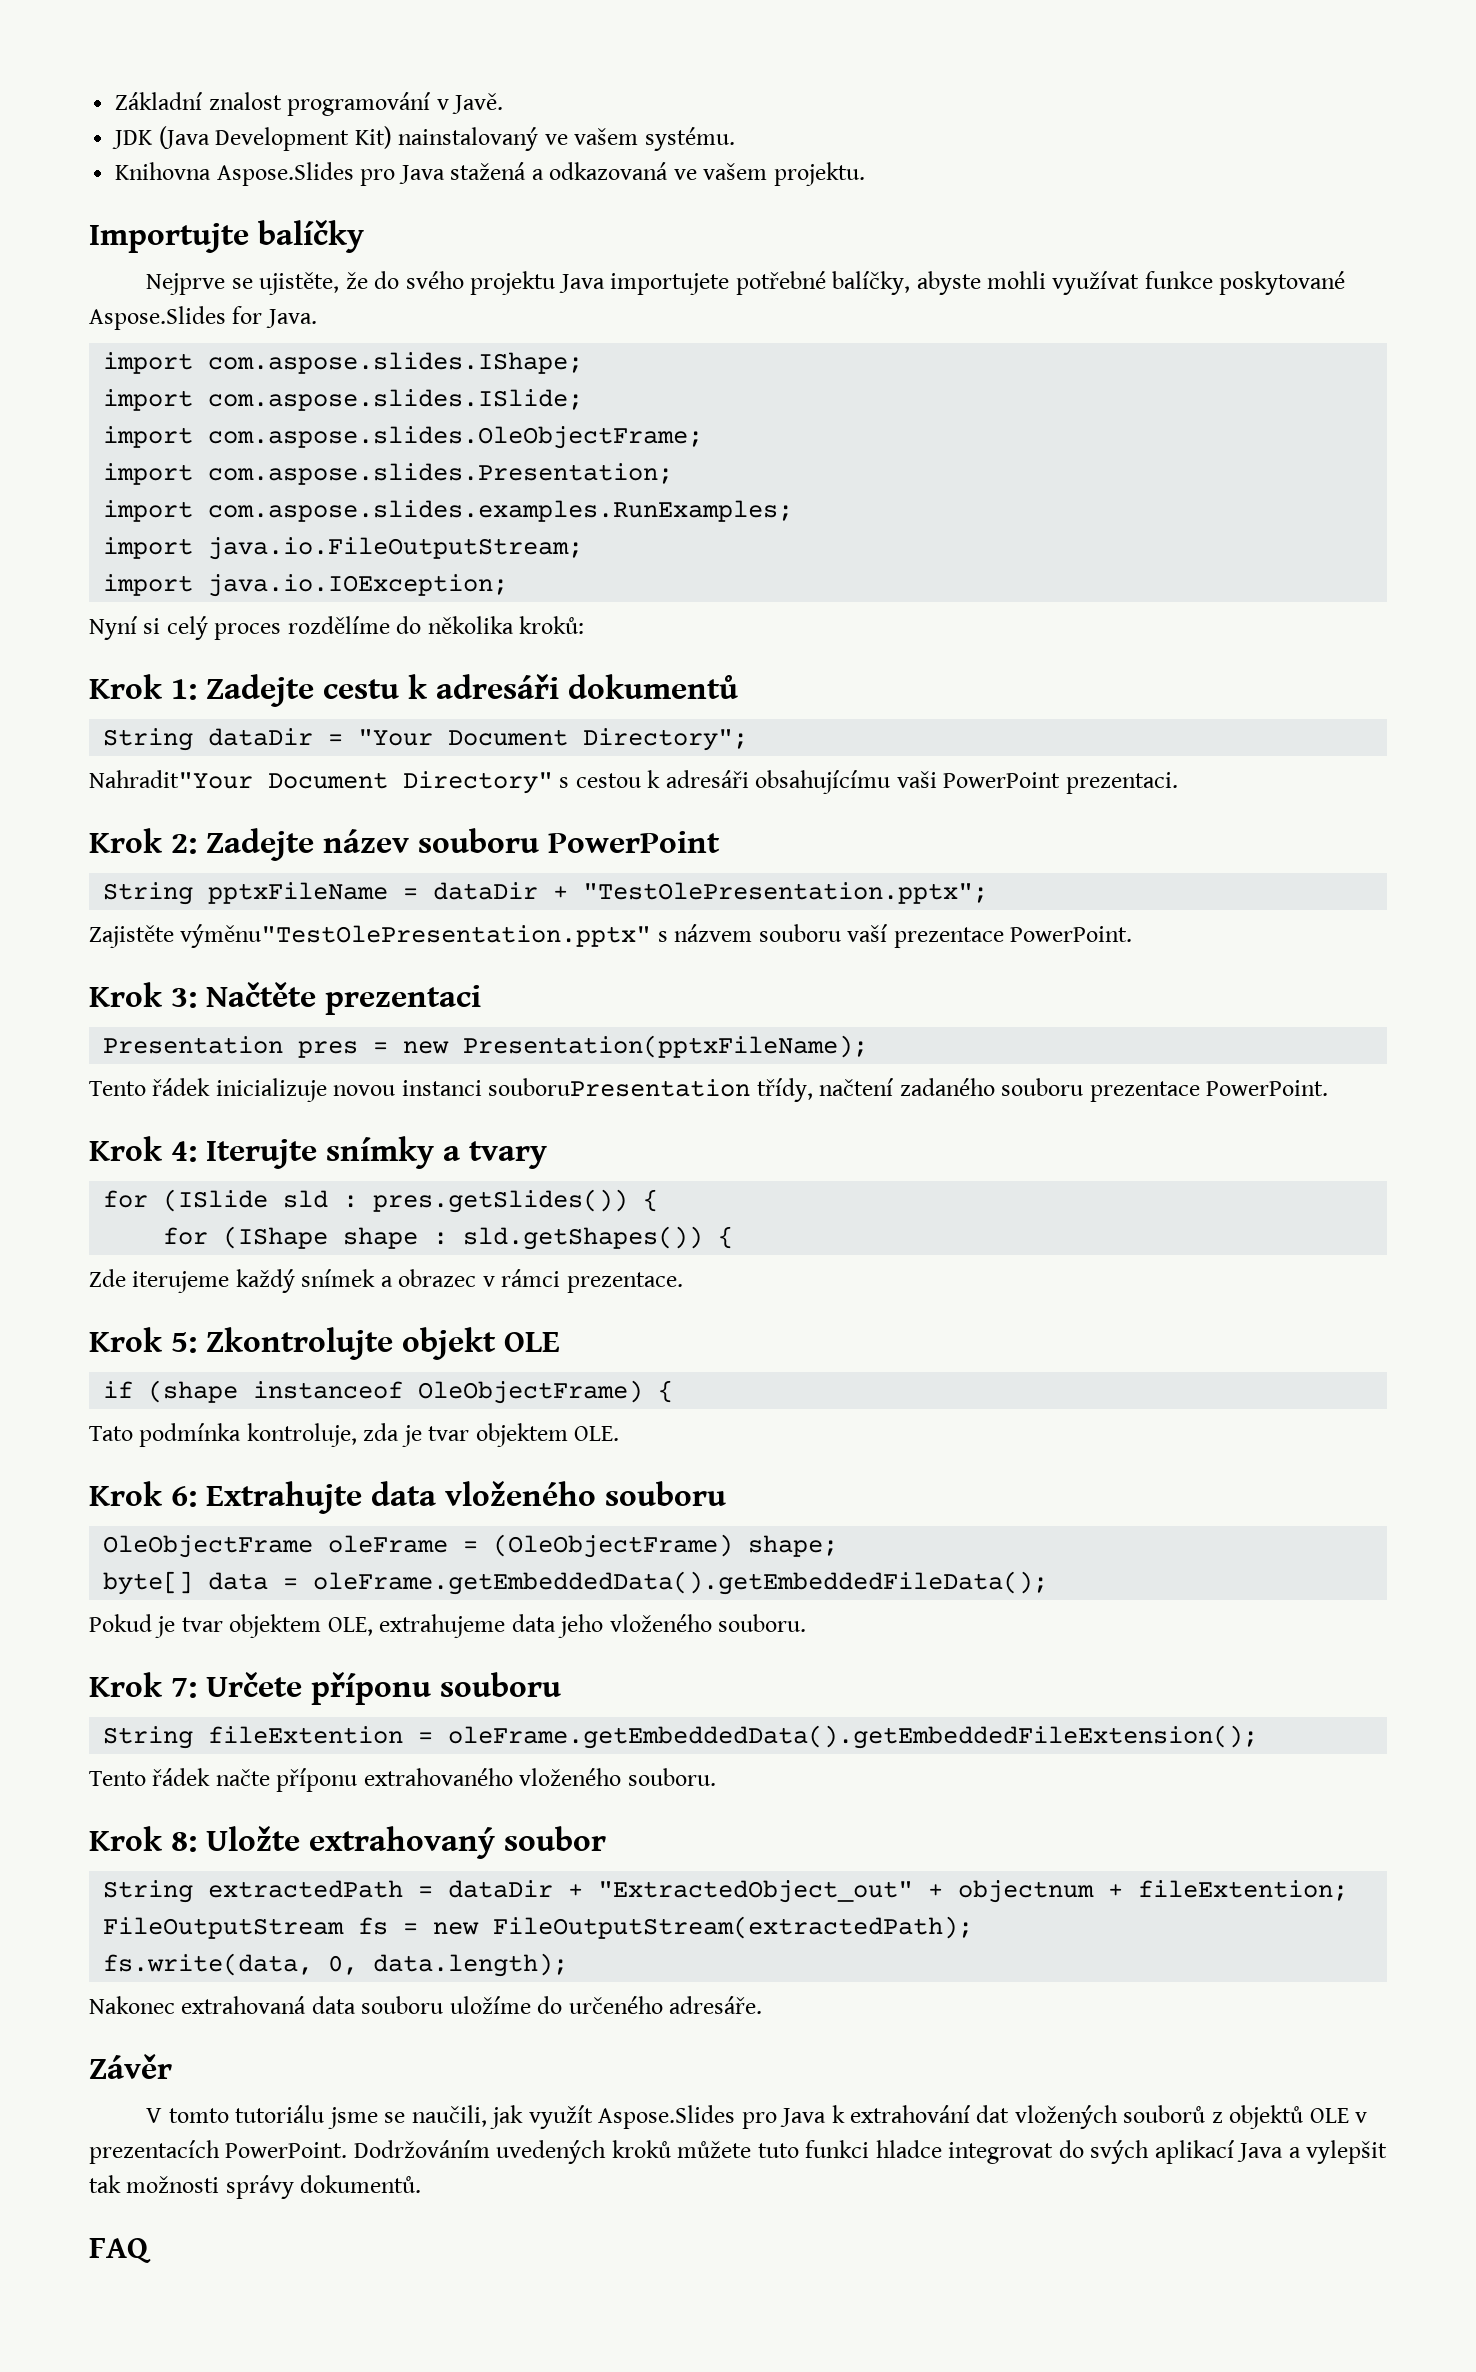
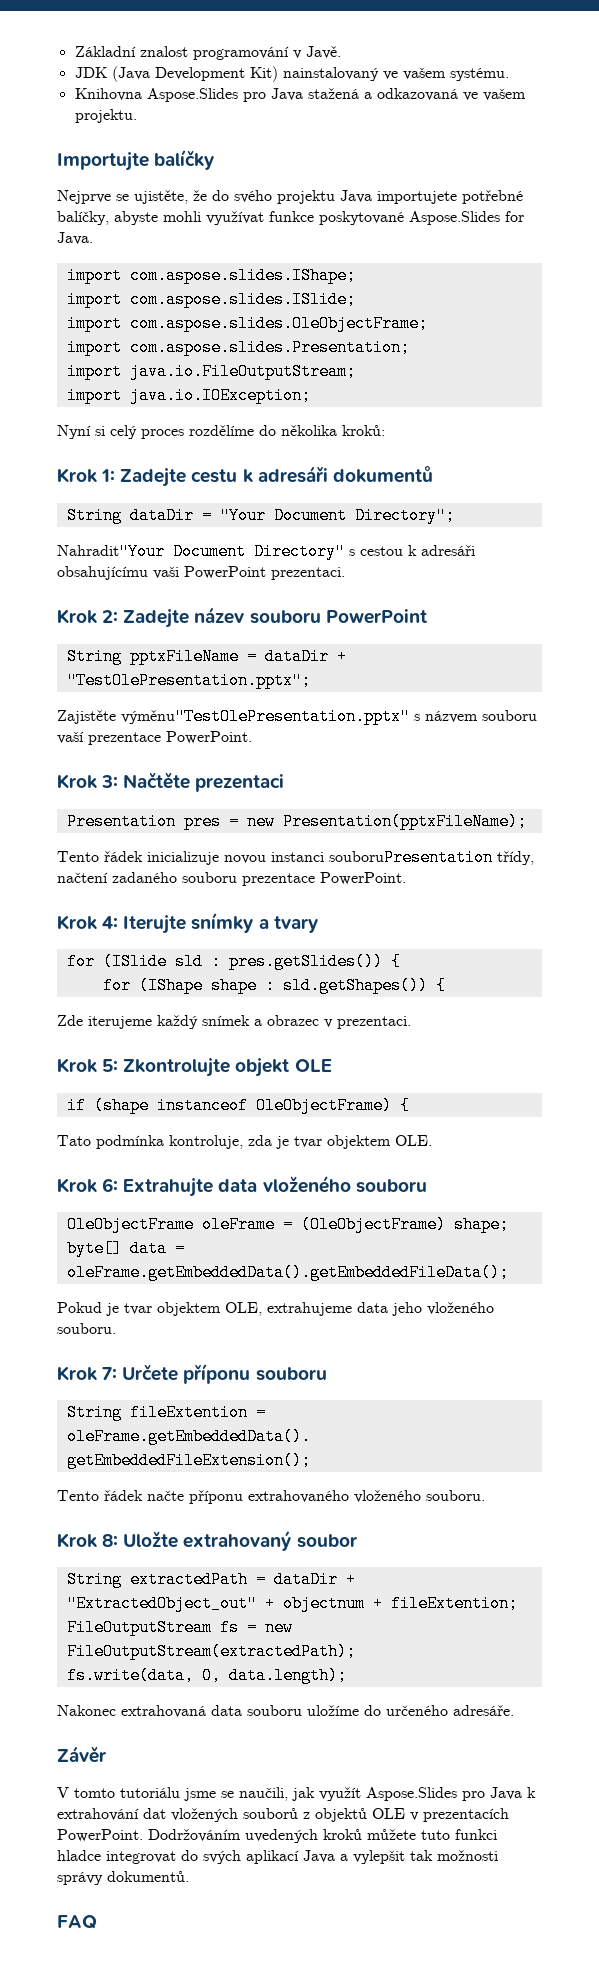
[103,500,794,522] // import com.aspose.slides.examples.RunExamples; -> (410, 347) none
[501,1269,683,1293] rámci prezentace. -> [337,1016,411,1029] prezentaci.

